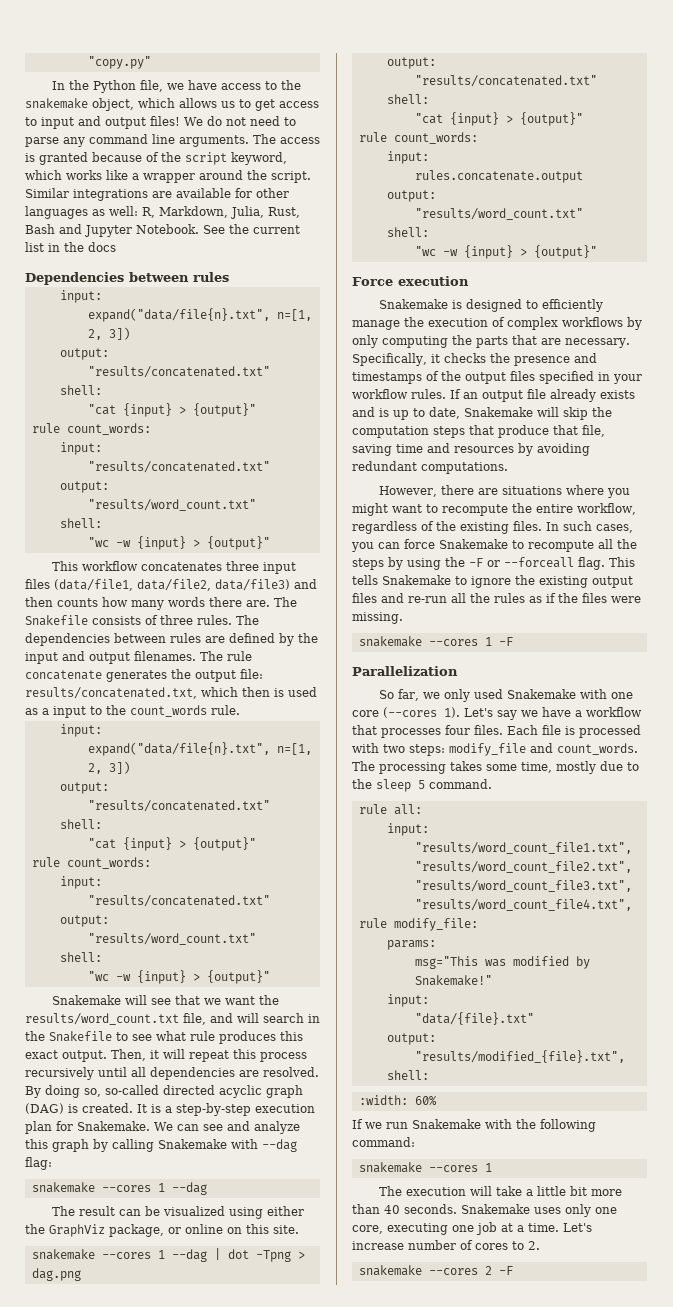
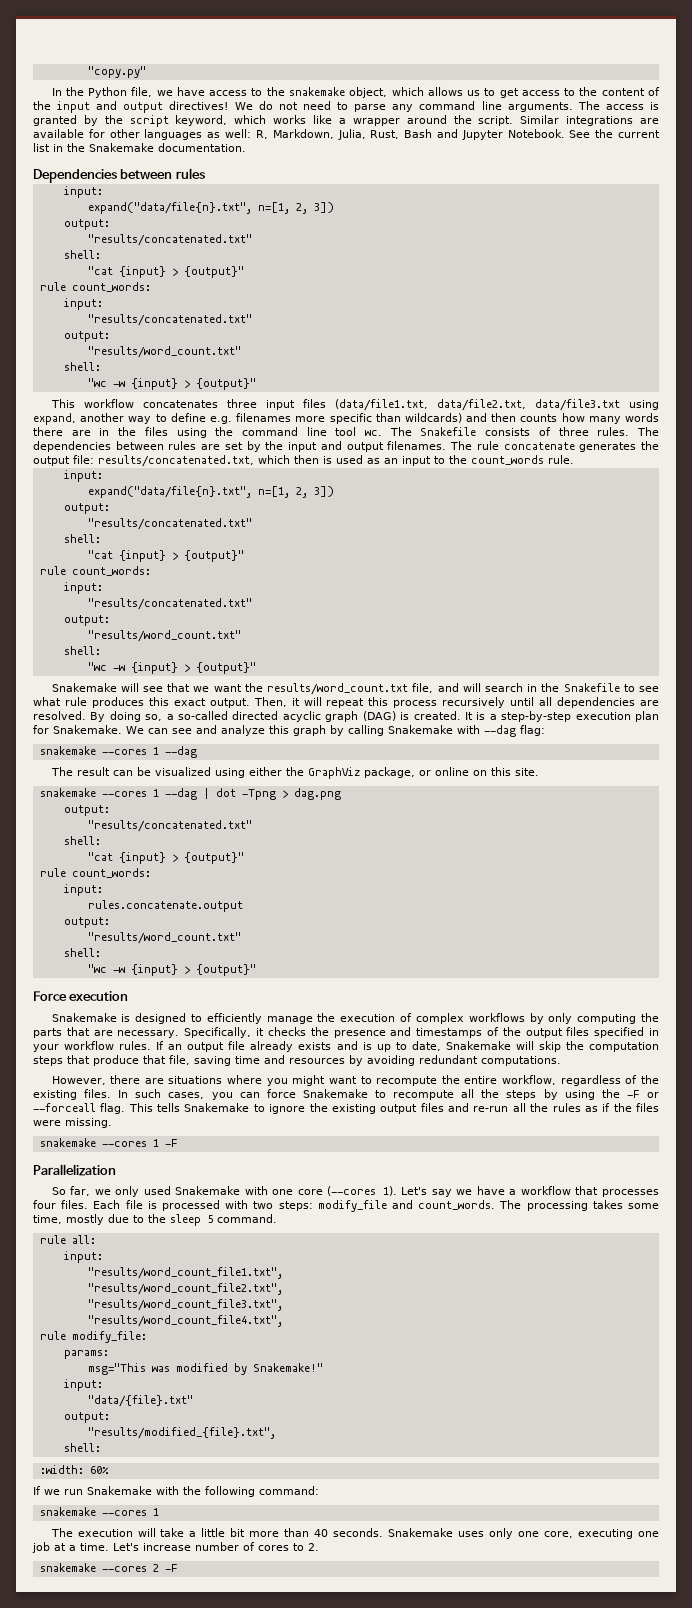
[41,116,180,129] input and output files! -> [579,87,661,96] [33,101,229,113] the content of the input and output directives!
[92,152,159,162] because of -> [83,115,98,126] by
[88,242,116,252] docs -> [89,143,246,152] Snakemake documentation.
[54,579,290,591] (data/file1, data/file2, data/file3) -> [334,399,659,411] [33,413,462,425] (data/file1.txt, data/file2.txt, data/file3.txt using expand, another way to define e.g. filenames more specific than wildcards)
[246,600,270,607] are. -> [71,427,383,438] are in the files using the command line tool wc.
[229,633,275,643] defined -> [224,442,243,450] set
[42,708,49,715] a -> [384,458,398,464] an
(101, 1092) none -> [166,714,174,720] a

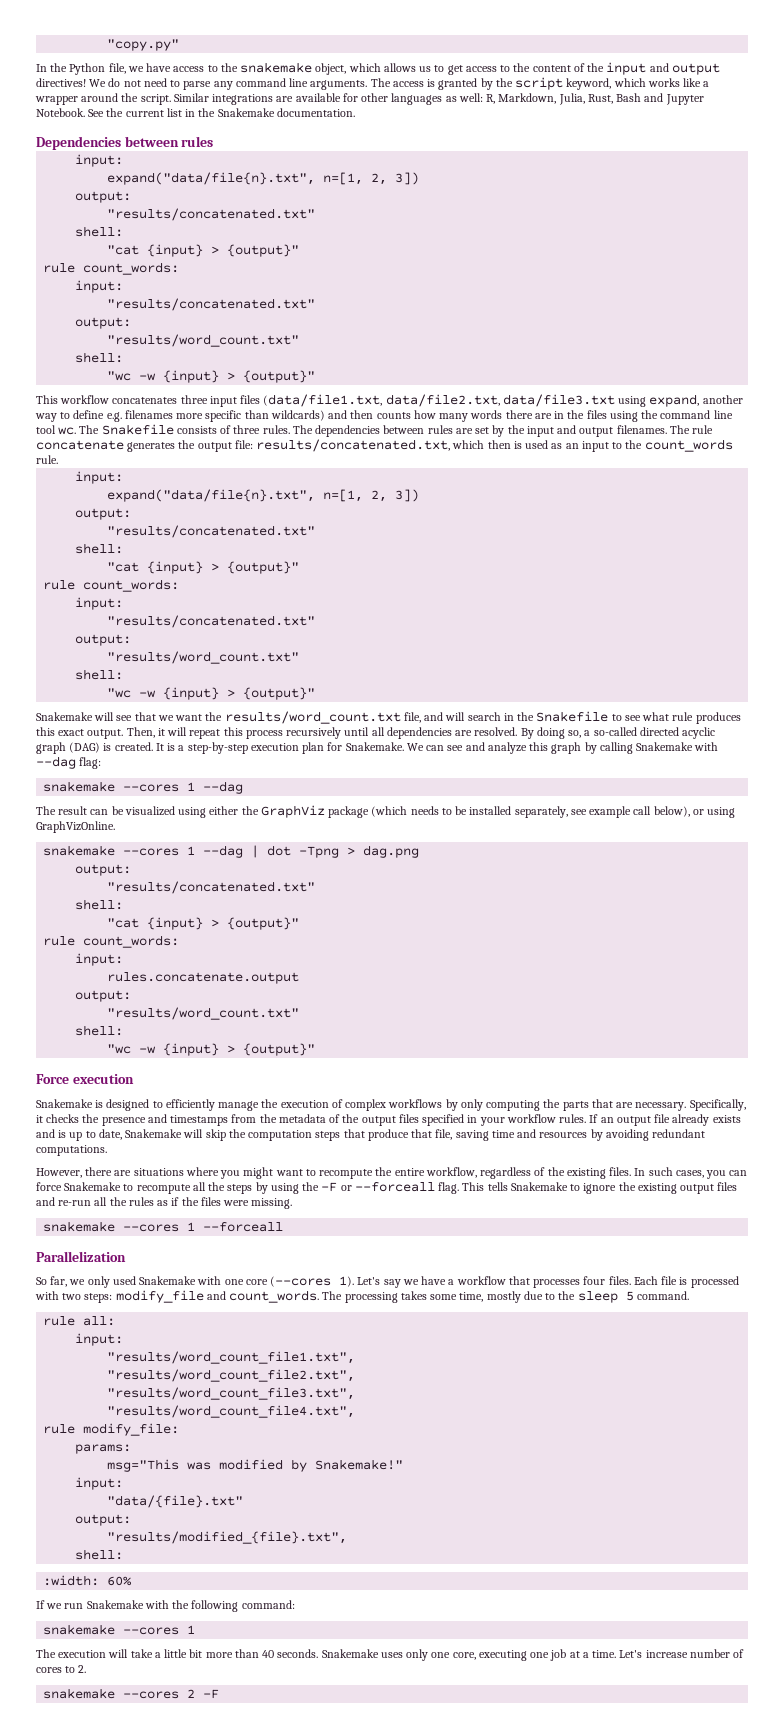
[363,767,539,778] package, or online on this site. -> [328,806,736,818] [36,821,115,833] package (which needs to be installed separately, see example call below), or using GraphVizOnline.
(483, 1033) none -> [231,1114,326,1123] from the metadata
[164,1139,178,1147] -F -> [203,1222,284,1232] --forceall

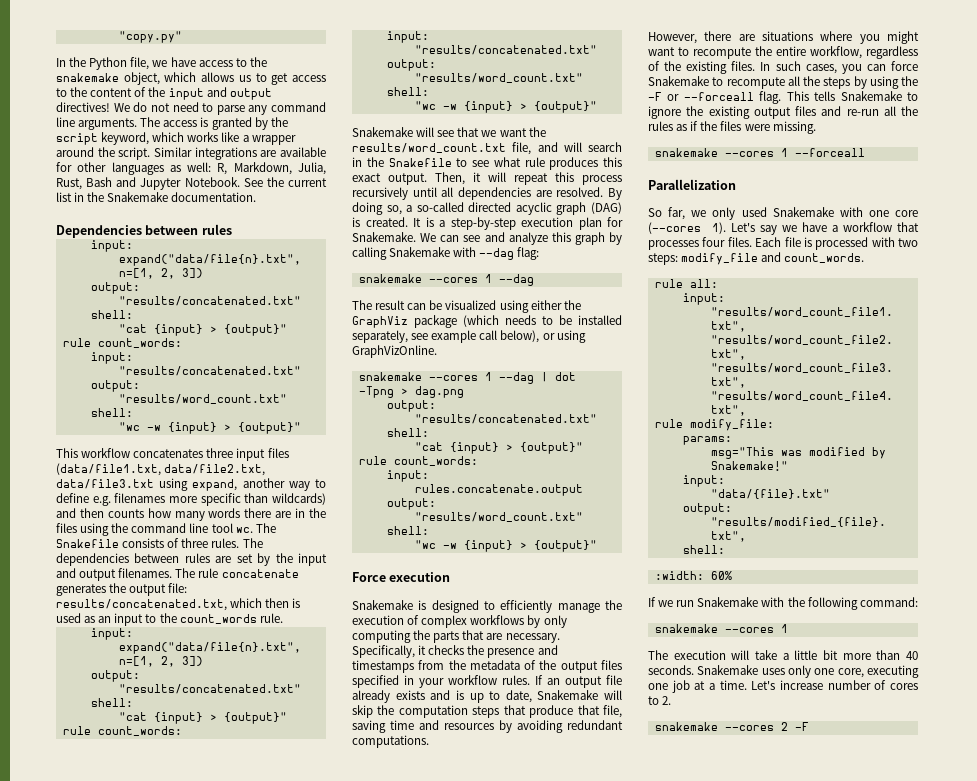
[322,1291,689,1303] The processing takes some time, mostly due to the sleep 5 command. -> (865, 258) none

